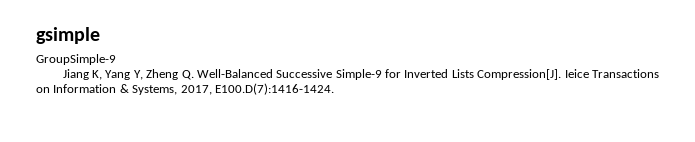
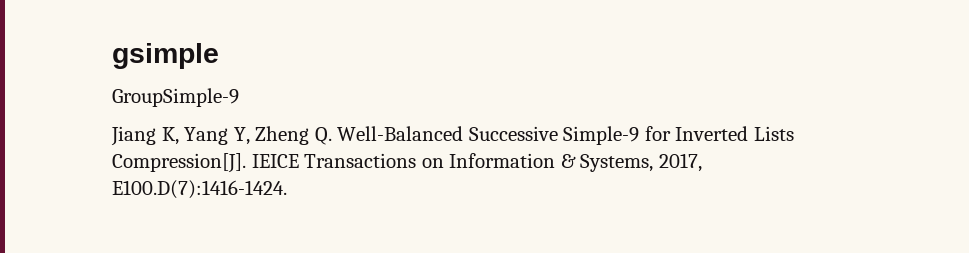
[564,69,589,78] Ieice -> [251,154,299,168] IEICE

